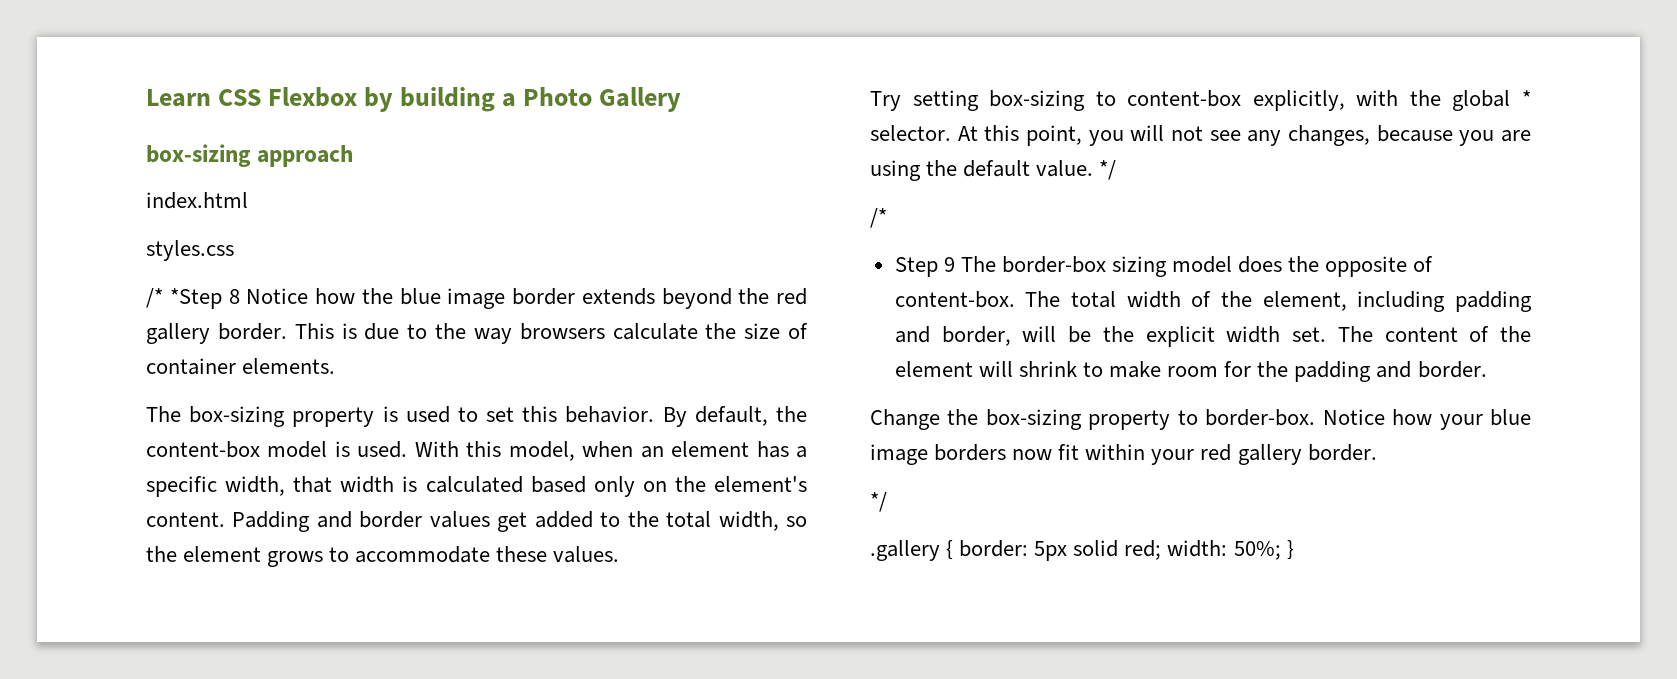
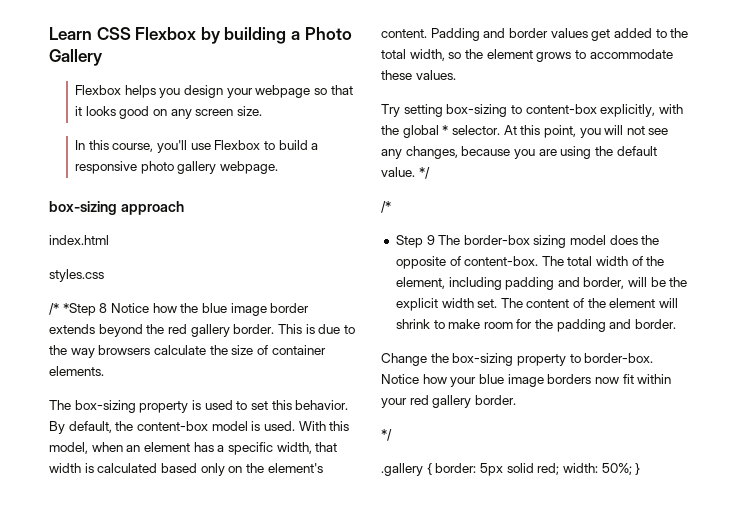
(682, 99) none -> [75,85,353,98] [75,106,262,119] [75,140,319,153] [75,161,278,174] // Flexbox helps you design your webpage so that it looks good on any screen size. // In this course, you'll use Flexbox to build a responsive photo gallery webpage.

